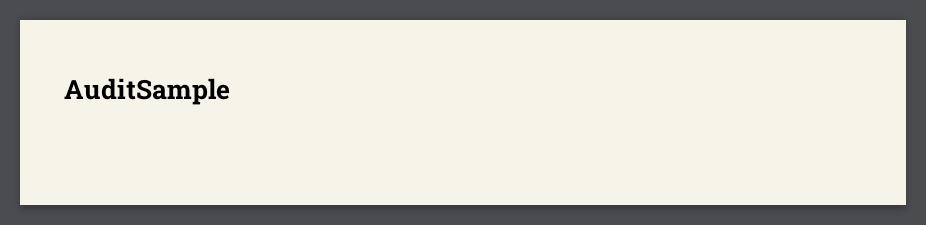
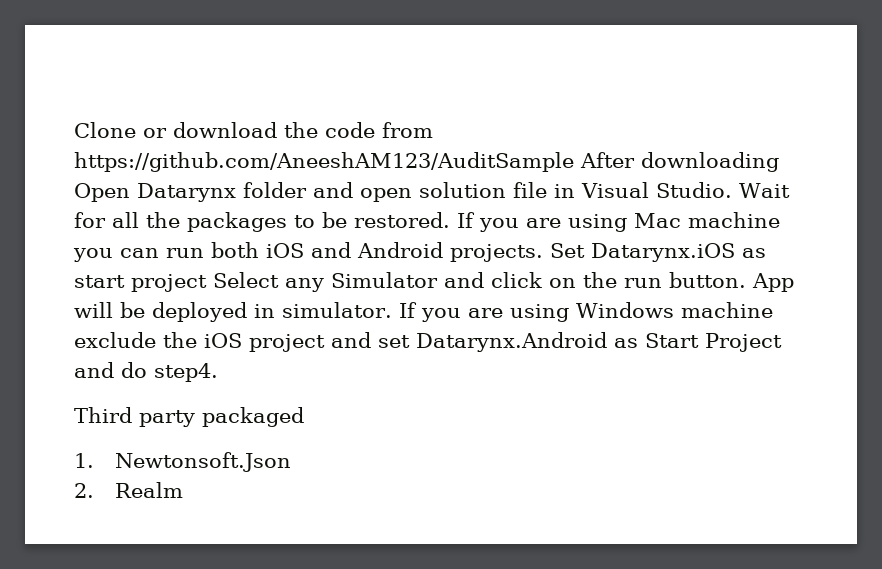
[64,78,230,105] AuditSample -> [74,122,433,138] [74,152,779,172] [74,182,790,202] [74,212,780,232] [73,242,766,262] [74,272,794,292] [74,302,773,322] [74,332,782,352] [74,362,218,382] [74,407,304,427] [74,452,291,472] [74,482,183,498] Clone or download the code from https://github.com/AneeshAM123/AuditSample After downloading Open Datarynx folder and open solution file in Visual Studio. Wait for all the packages to be restored. If you are using Mac machine you can run both iOS and Android projects. Set Datarynx.iOS as start project Select any Simulator and click on the run button. App will be deployed in simulator. If you are using Windows machine exclude the iOS project and set Datarynx.Android as Start Project and do step4. // Third party packaged // 1. Newtonsoft.Json // 2. Realm

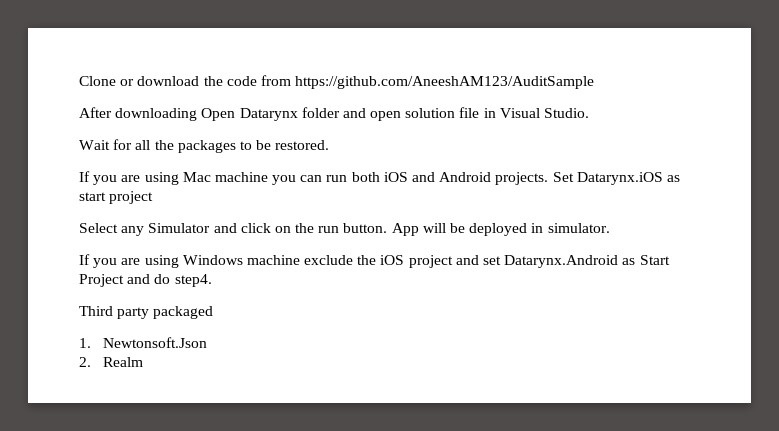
(574, 162) none -> (595, 82) //
(732, 190) none -> (590, 113) //
(450, 220) none -> (330, 145) //
(207, 283) none -> (154, 197) //
(392, 310) none -> (610, 228) //

